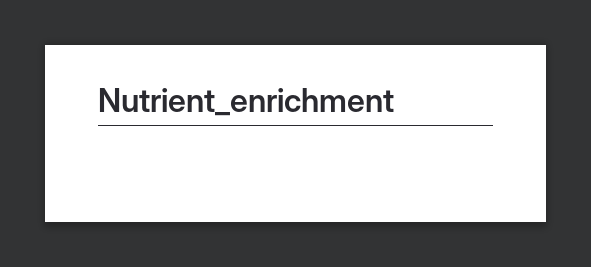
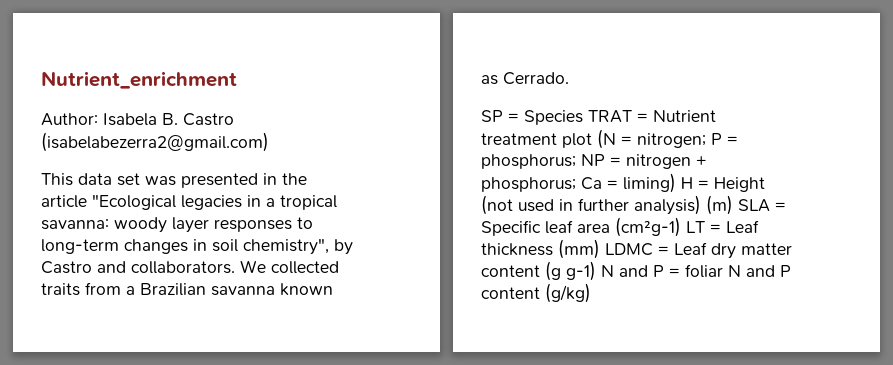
(394, 102) none -> [41,113,234,126] [41,132,269,152] [41,173,307,188] [41,194,337,210] [41,217,313,233] [41,238,353,255] [41,260,339,274] [41,282,333,296] [481,72,569,85] [481,110,716,125] [481,129,738,149] [481,154,707,169] [481,173,765,193] [481,195,786,215] [481,217,759,237] [481,239,792,259] [481,261,791,281] [481,283,591,303] // Author: Isabela B. Castro (isabelabezerra2@gmail.com) // This data set was presented in the article "Ecological legacies in a tropical savanna: woody layer responses to long-term changes in soil chemistry", by Castro and collaborators. We collected traits from a Brazilian savanna known as Cerrado. // SP = Species TRAT = Nutrient treatment plot (N = nitrogen; P = phosphorus; NP = nitrogen + phosphorus; Ca = liming) H = Height (not used in further analysis) (m) SLA = Specific leaf area (cm²g-1) LT = Leaf thickness (mm) LDMC = Leaf dry matter content (g g-1) N and P = foliar N and P content (g/kg)

